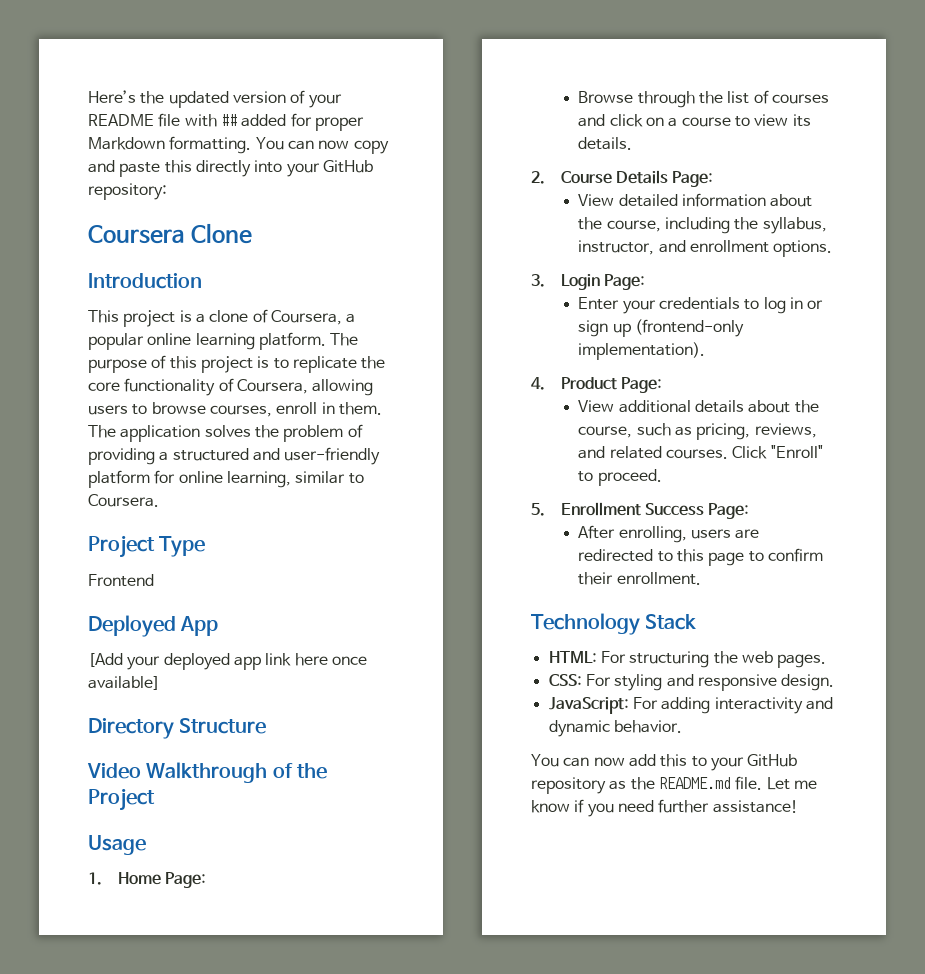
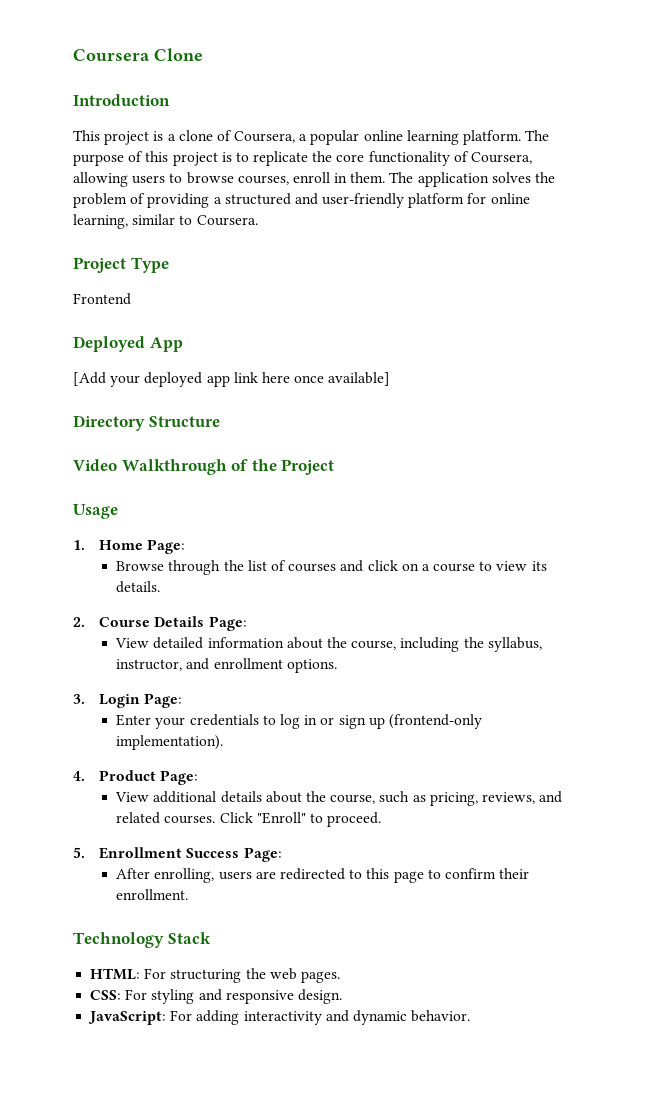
[88,90,342,108] [88,113,364,131] [88,136,389,154] [88,160,373,177] [88,183,167,200] Here’s the updated version of your README file with ## added for proper Markdown formatting. You can now copy and paste this directly into your GitHub repository: // -> (73, 55) none
[531,754,798,771] [531,776,817,794] [531,799,798,817] // You can now add this to your GitHub repository as the README.md file. Let me know if you need further assistance! -> (471, 1016) none

